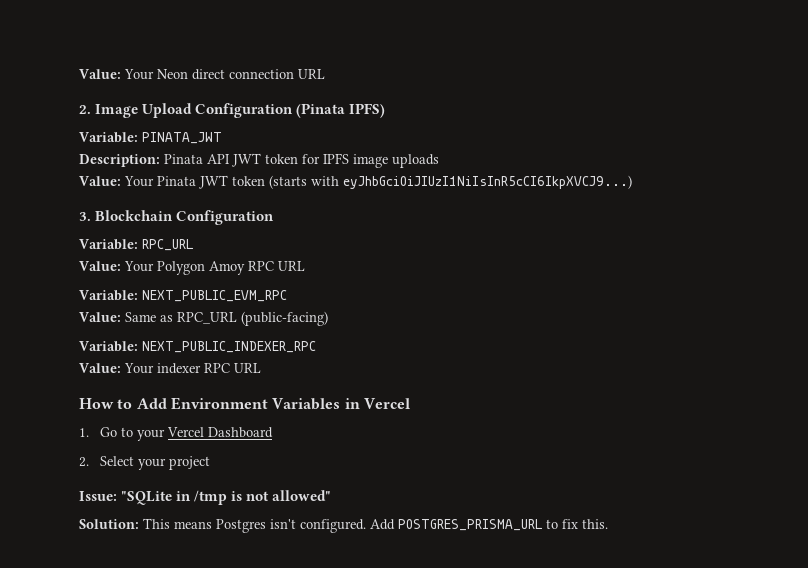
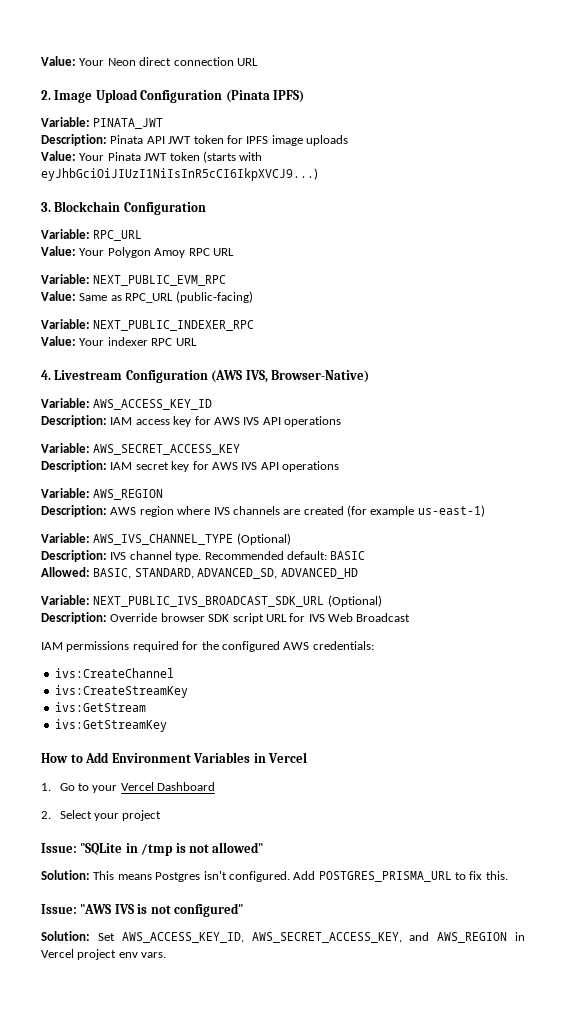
(261, 368) none -> [41,370,369,383] [41,398,213,410] [41,415,341,427] [41,443,241,455] [41,460,339,472] [41,488,164,500] [41,505,485,517] [41,533,291,545] [41,550,366,562] [41,567,358,579] [41,595,382,607] [41,612,411,624] [41,641,374,652] [54,668,174,678] [54,685,188,698] [54,702,146,712] [54,719,167,732] // 4. Livestream Configuration (AWS IVS, Browser-Native) // Variable: AWS_ACCESS_KEY_ID // Description: IAM access key for AWS IVS API operations // Variable: AWS_SECRET_ACCESS_KEY // Description: IAM secret key for AWS IVS API operations // Variable: AWS_REGION // Description: AWS region where IVS channels are created (for example us-east-1) // Variable: AWS_IVS_CHANNEL_TYPE (Optional) // Description: IVS channel type. Recommended default: BASIC // Allowed: BASIC, STANDARD, ADVANCED_SD, ADVANCED_HD // Variable: NEXT_PUBLIC_IVS_BROADCAST_SDK_URL (Optional) // Description: Override browser SDK script URL for IVS Web Broadcast // IAM permissions required for the configured AWS credentials: // ivs:CreateChannel // ivs:CreateStreamKey // ivs:GetStream // ivs:GetStreamKey
(608, 524) none -> [41,903,243,917] [41,931,525,943] [41,949,167,960] // Issue: "AWS IVS is not configured" // Solution: Set AWS_ACCESS_KEY_ID, AWS_SECRET_ACCESS_KEY, and AWS_REGION in Vercel project env vars.

